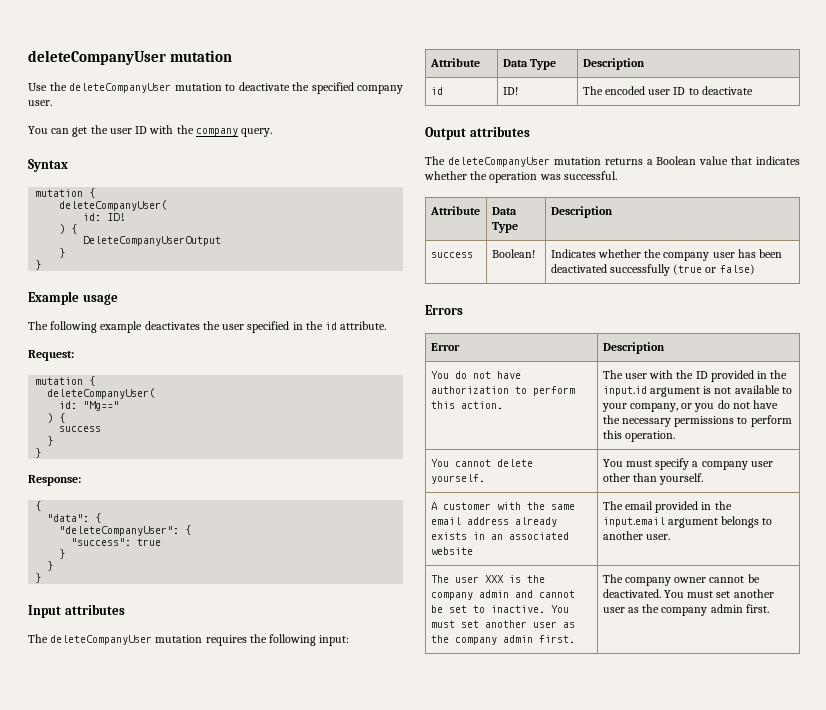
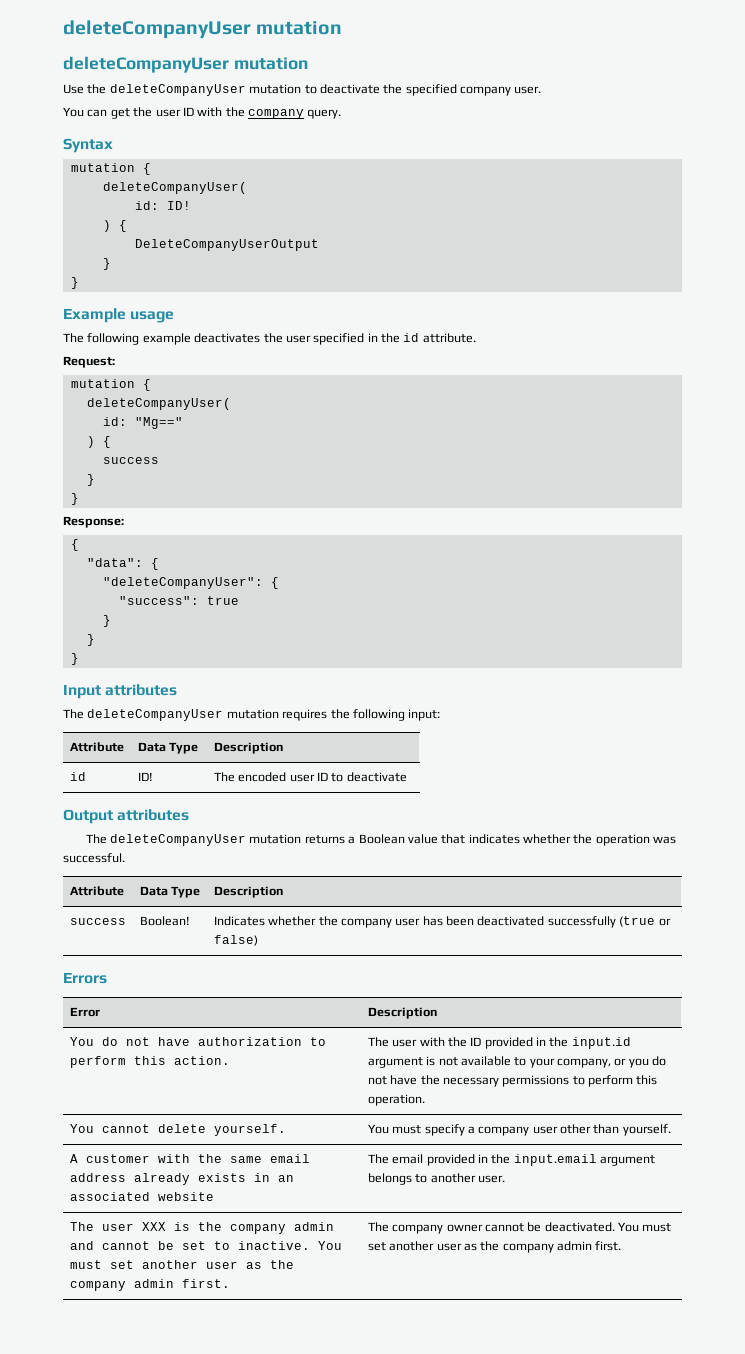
[28,50,232,65] deleteCompanyUser mutation -> [63,20,343,39] [63,56,308,73] deleteCompanyUser mutation // deleteCompanyUser mutation

